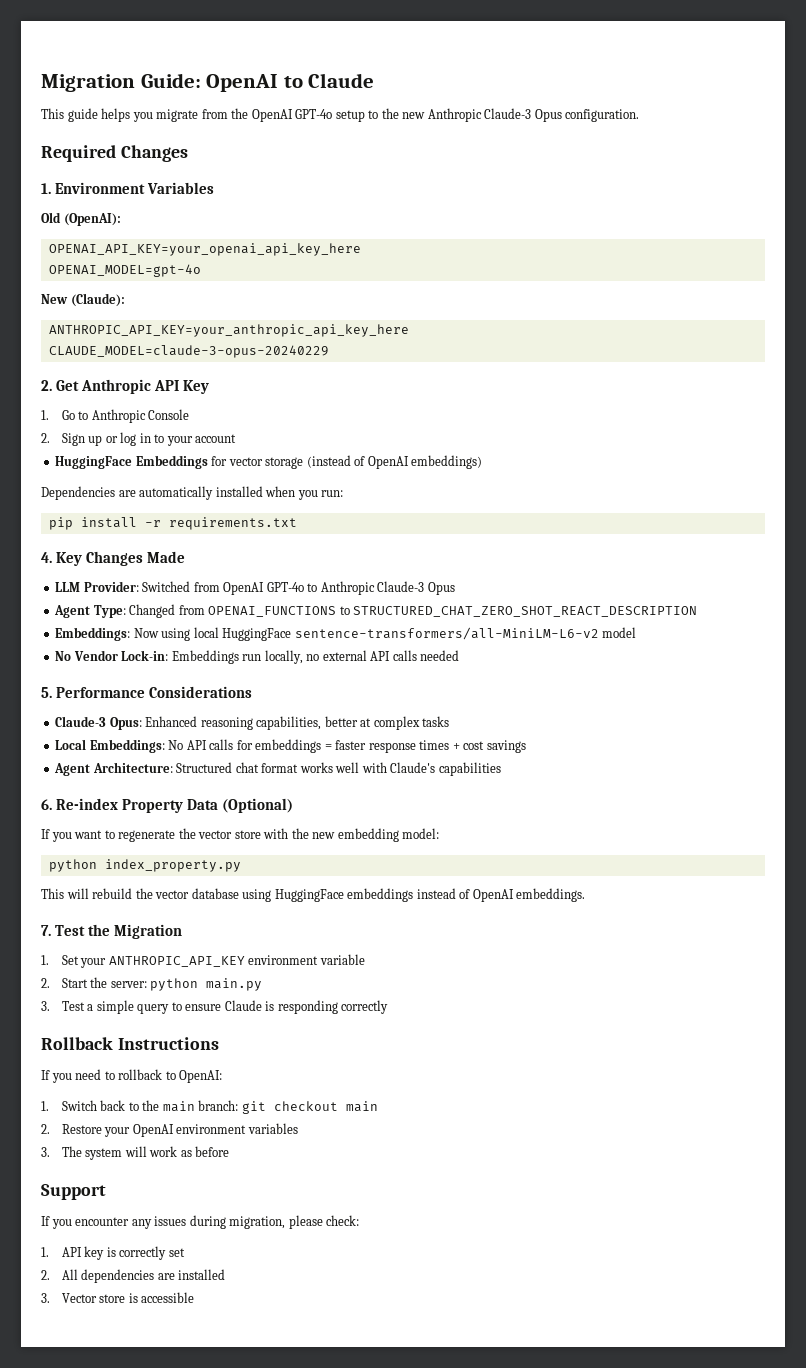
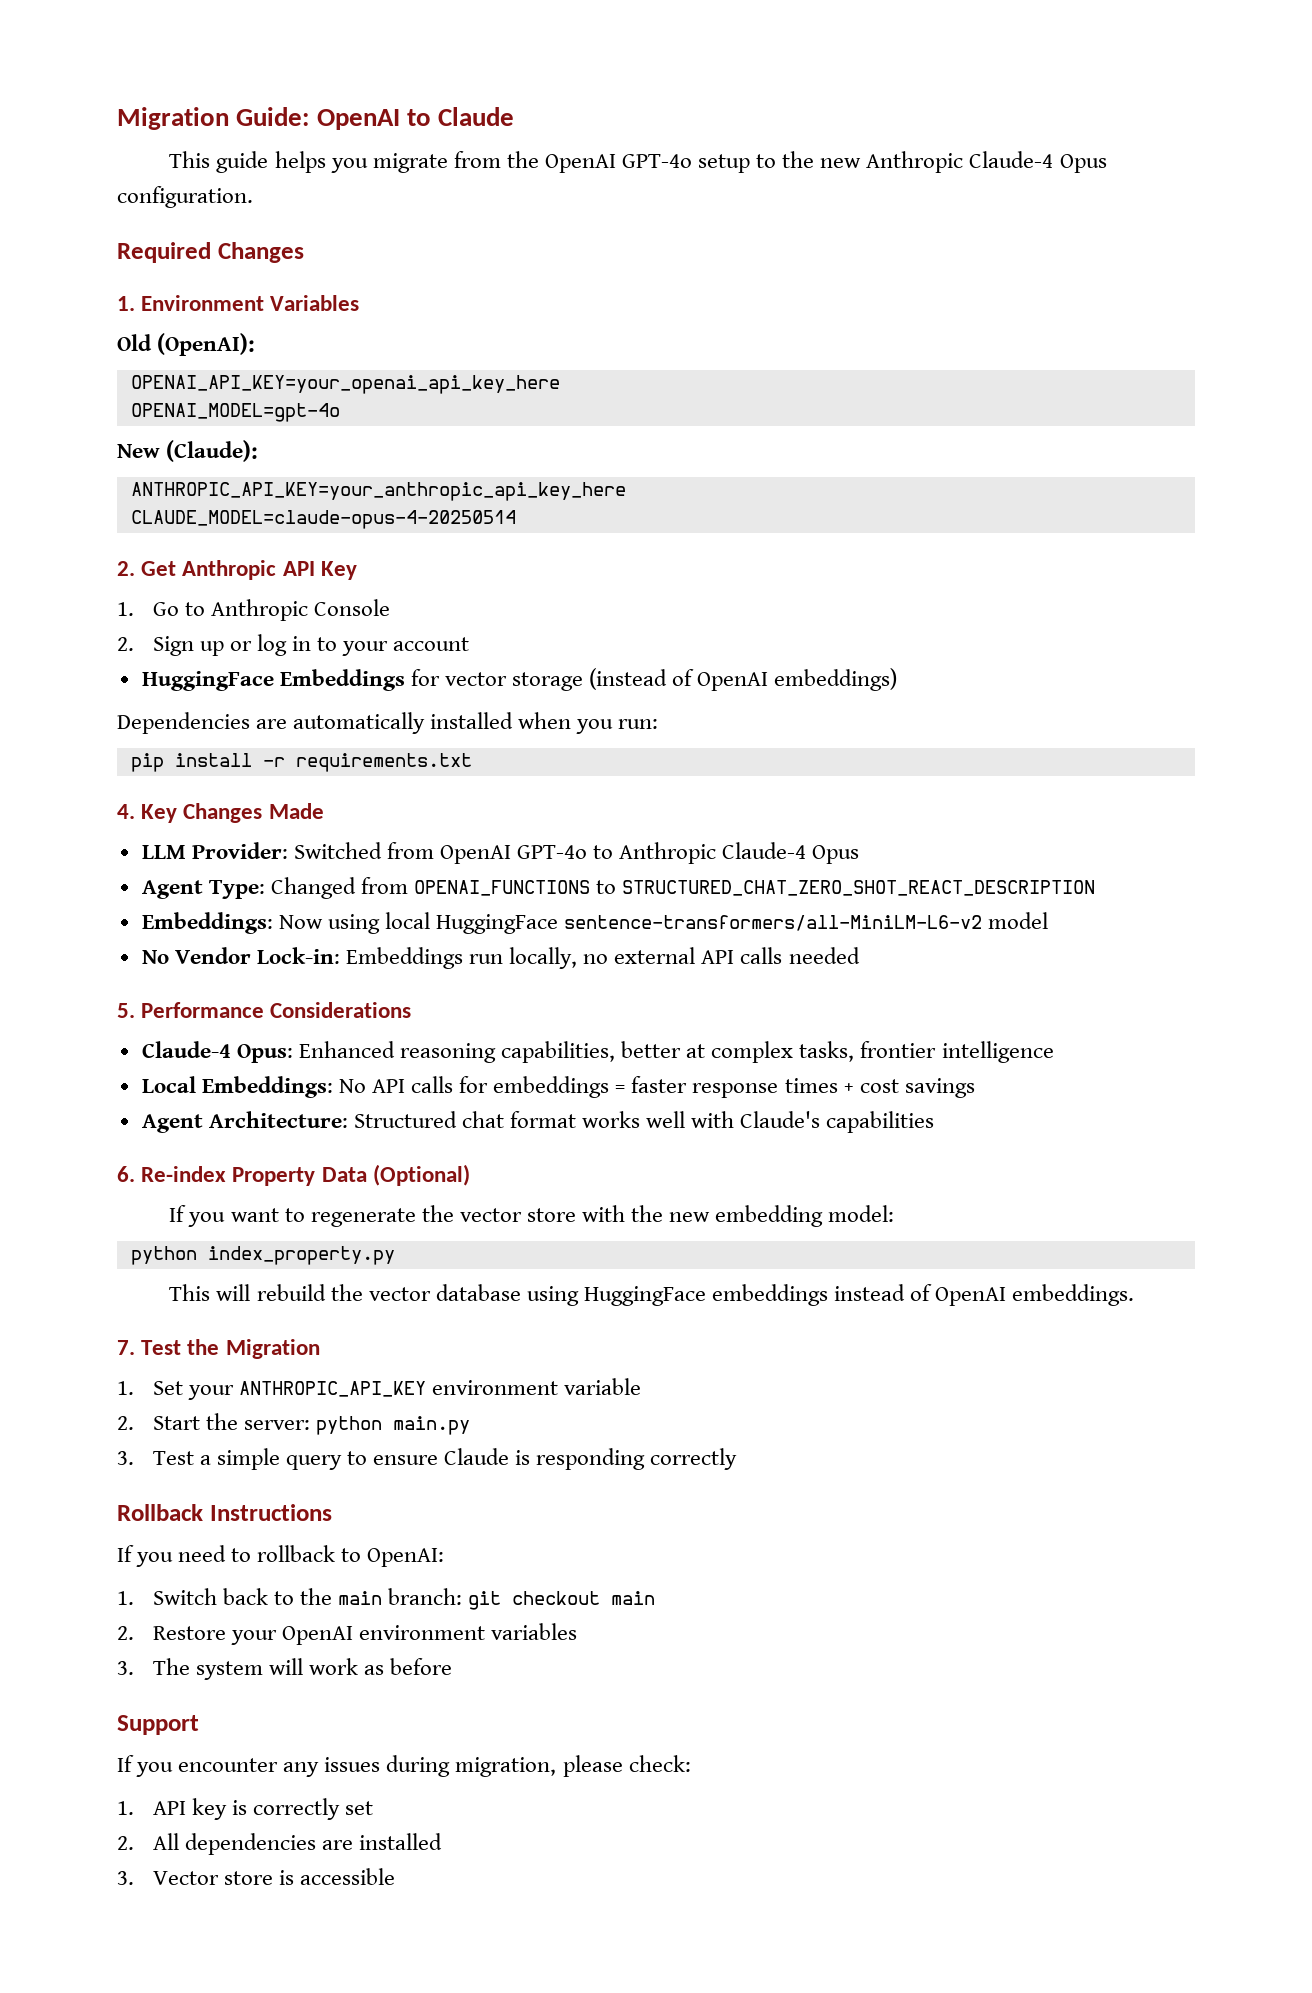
[484,108,532,119] Claude-3 -> [969,151,1054,168] Claude-4
[48,345,329,358] CLAUDE_MODEL=claude-3-opus-20240229 -> [130,510,516,529] CLAUDE_MODEL=claude-opus-4-20250514
[377,581,425,592] Claude-3 -> [722,842,807,859] Claude-4
[55,716,107,727] Claude-3 -> [141,1041,231,1058] Claude-4
[422,716,450,727] tasks -> [799,1041,1054,1063] tasks, frontier intelligence

